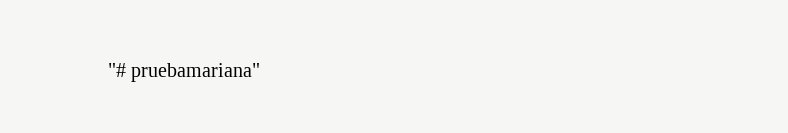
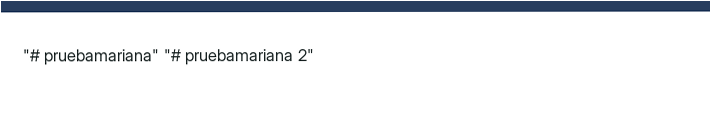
(261, 72) none -> [162,49,314,66] "# pruebamariana 2"

